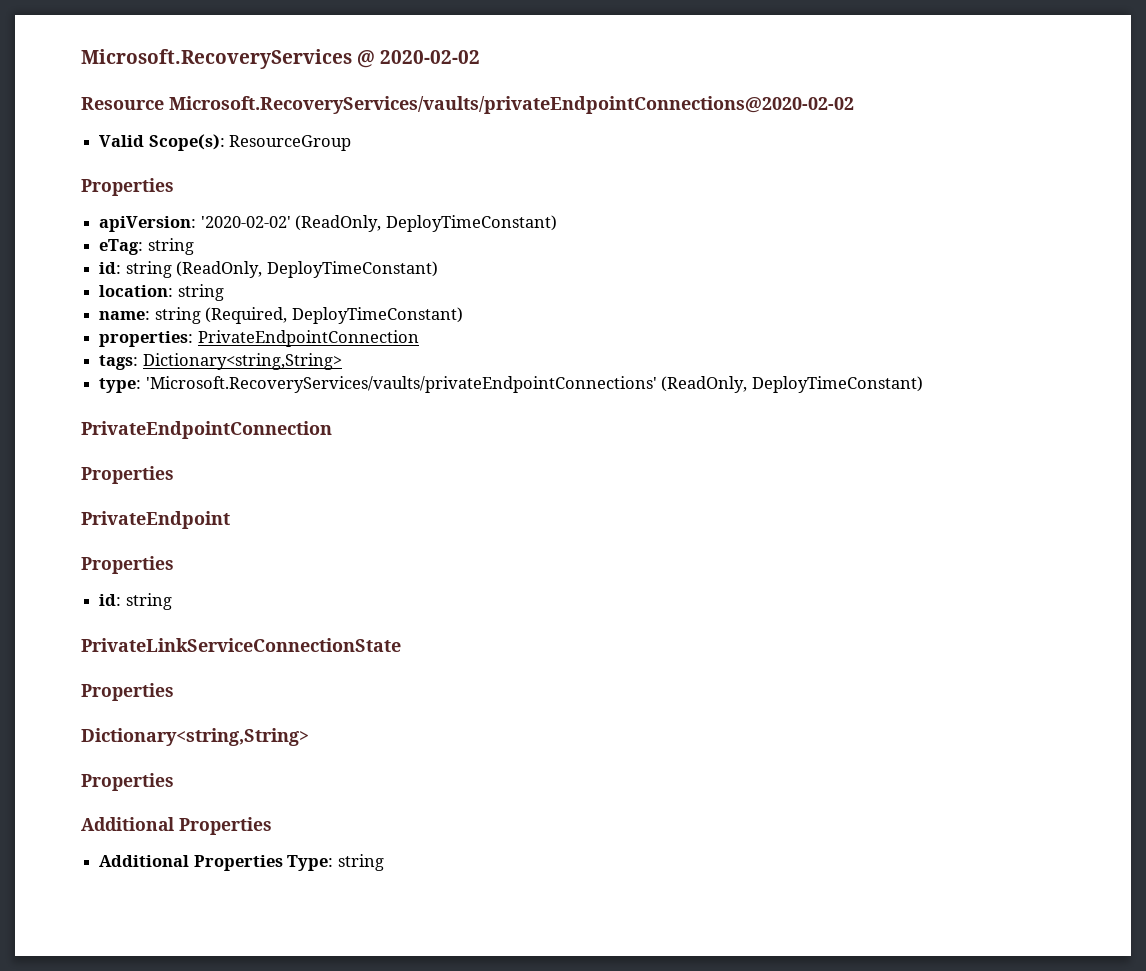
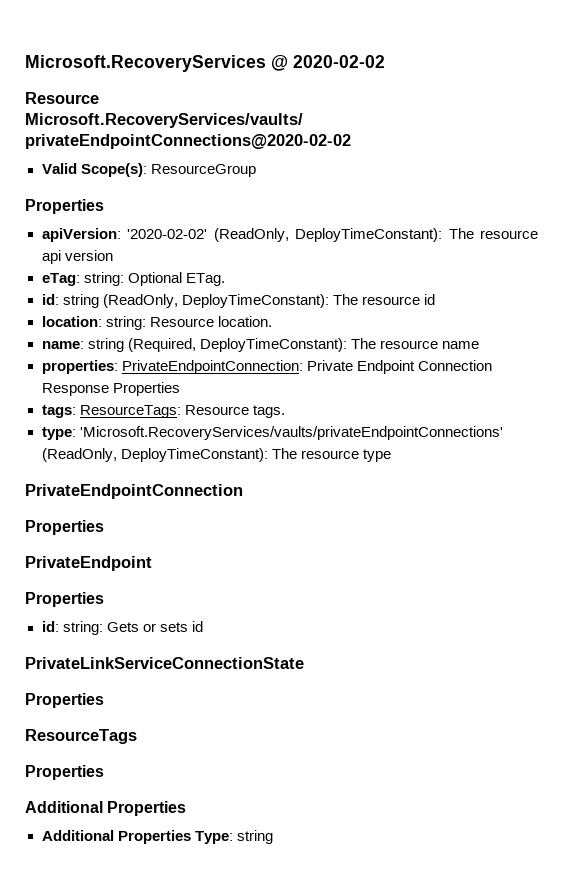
[385,215,557,232] [99,238,194,255] [99,261,438,278] [99,284,224,301] [99,307,463,324] [99,330,419,347] [99,353,342,370] DeployTimeConstant) // eTag: string // id: string (ReadOnly, DeployTimeConstant) // location: string // name: string (Required, DeployTimeConstant) // properties: PrivateEndpointConnection // tags: Dictionary<string,String> -> [295,228,538,242] [41,250,113,264] [41,272,225,286] [41,294,435,308] [41,316,272,330] [41,338,479,352] [41,360,492,374] [41,382,180,396] [41,405,285,418] DeployTimeConstant): The resource api version // eTag: string: Optional ETag. // id: string (ReadOnly, DeployTimeConstant): The resource id // location: string: Resource location. // name: string (Required, DeployTimeConstant): The resource name // properties: PrivateEndpointConnection: Private Endpoint Connection Response Properties // tags: ResourceTags: Resource tags.
[751,376,923,393] DeployTimeConstant) -> [120,448,391,462] DeployTimeConstant): The resource type
[125,593,172,610] string -> [62,621,203,635] string: Gets or sets id
[81,728,309,746] Dictionary<string,String> -> [25,729,137,744] ResourceTags

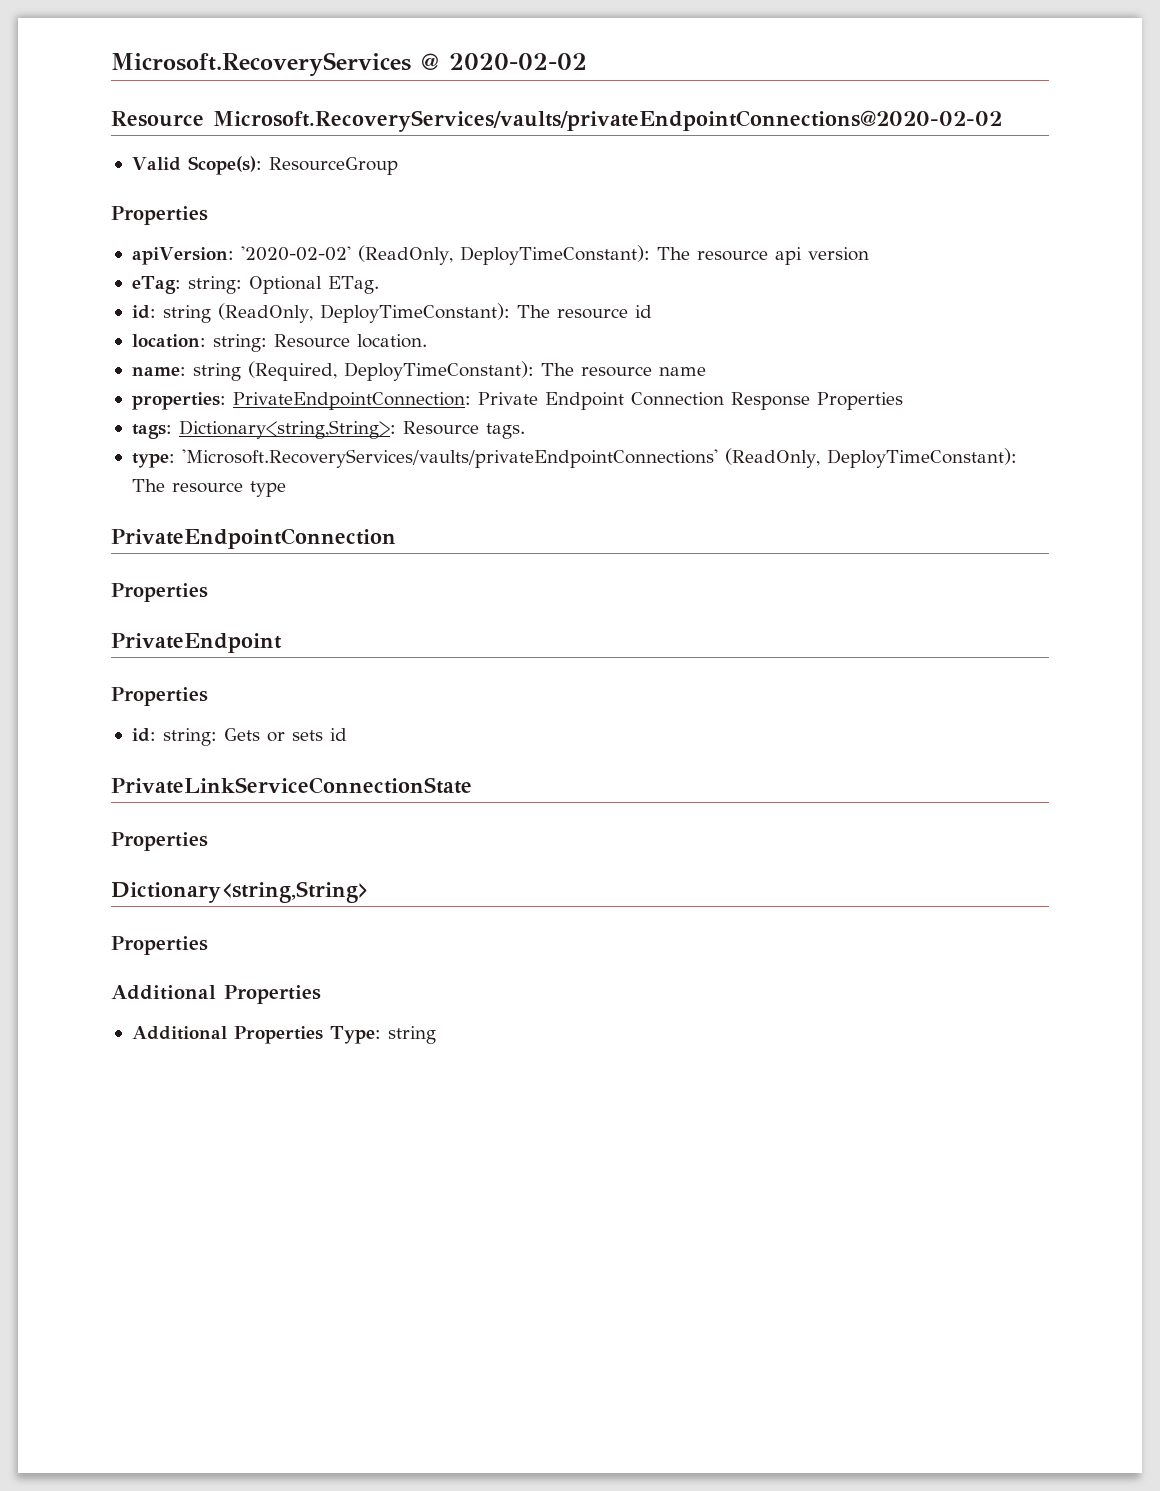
[79,405,181,418] ResourceTags: -> [178,420,396,439] Dictionary<string,String>:
[25,729,137,744] ResourceTags -> [111,881,369,903] Dictionary<string,String>

